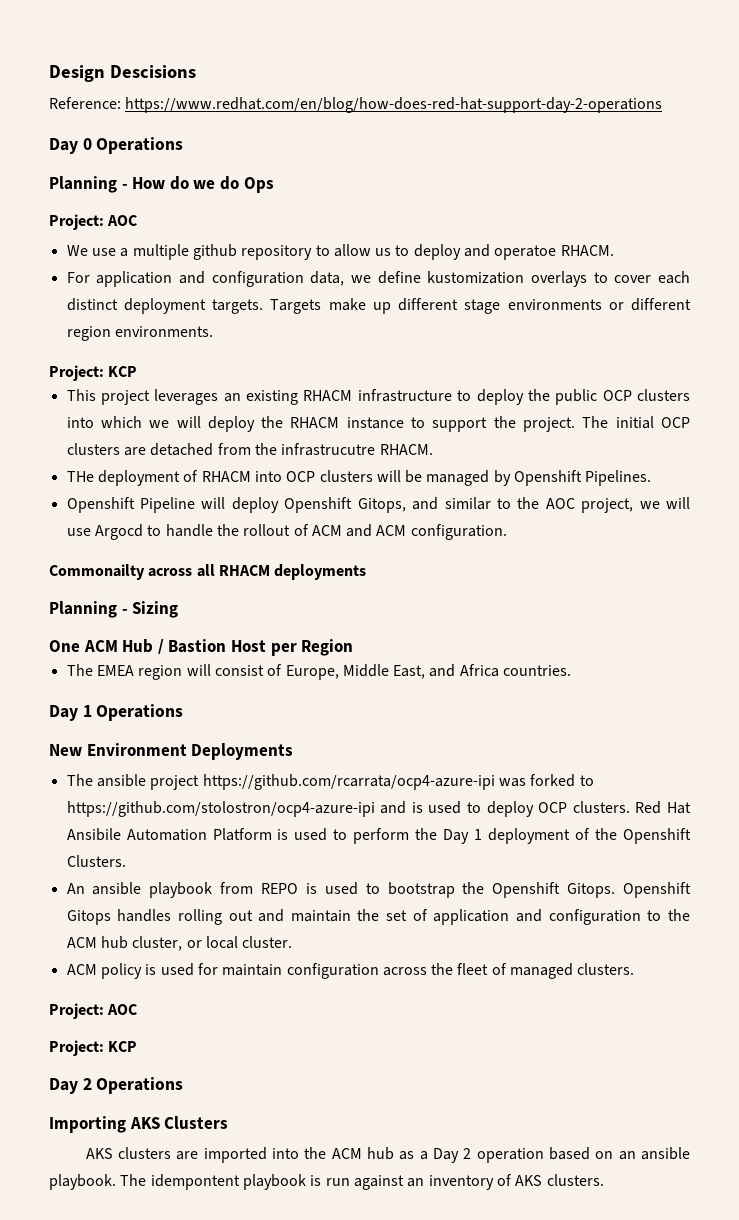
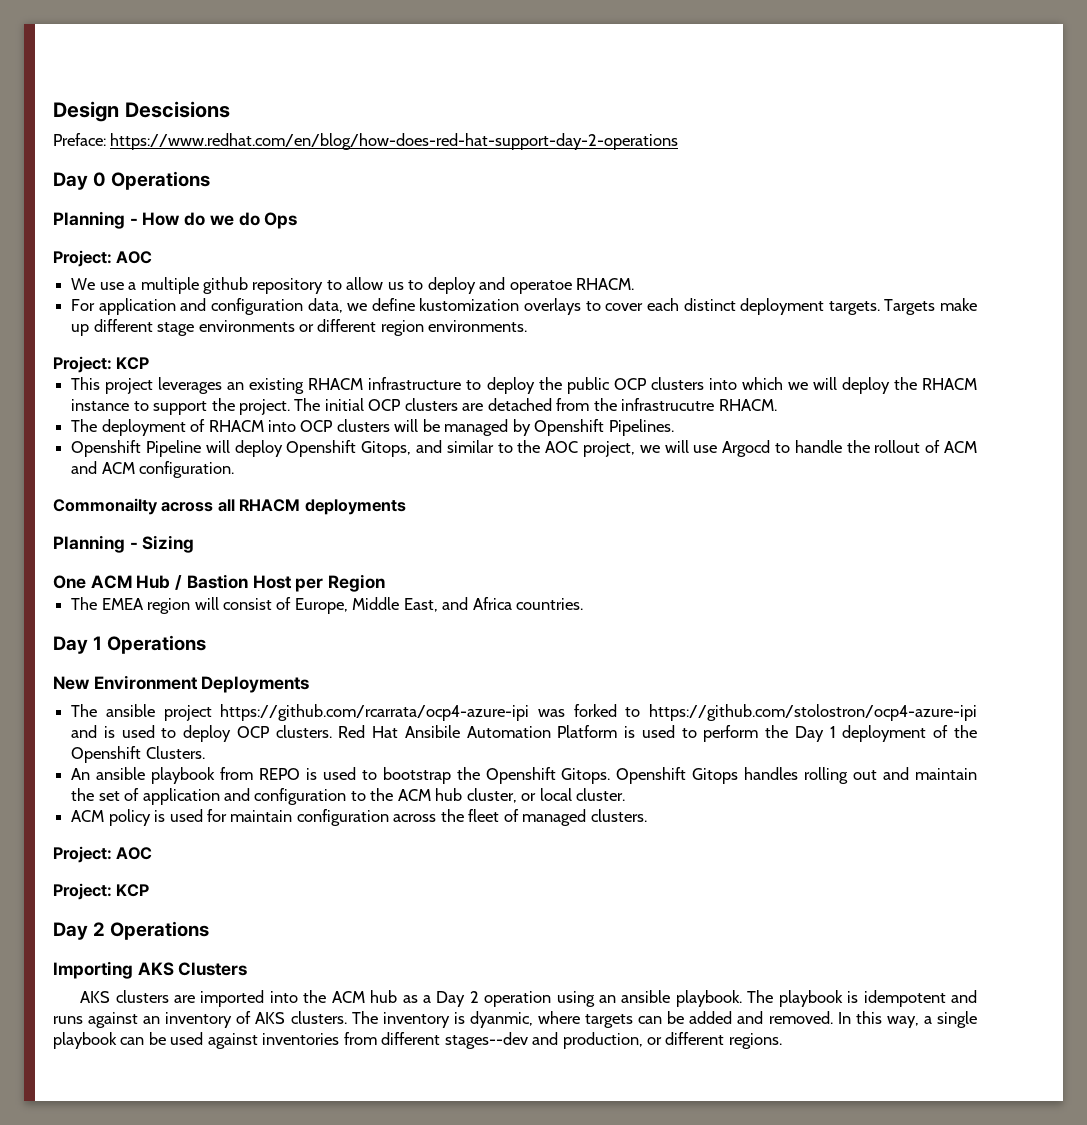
[49,97,121,109] Reference: -> [53,133,106,146] Preface:
[66,471,94,482] THe -> [71,419,98,432] The
[548,1147,614,1160] based on -> [556,991,595,1007] using
[150,1174,240,1190] idempontent -> (774, 996) none
[325,1178,350,1186] run -> [863,990,978,1007] [53,1016,83,1024] idempotent and runs
(604, 1180) none -> [351,1011,978,1028] [53,1032,782,1049] The inventory is dyanmic, where targets can be added and removed. In this way, a single playbook can be used against inventories from different stages--dev and production, or different regions.

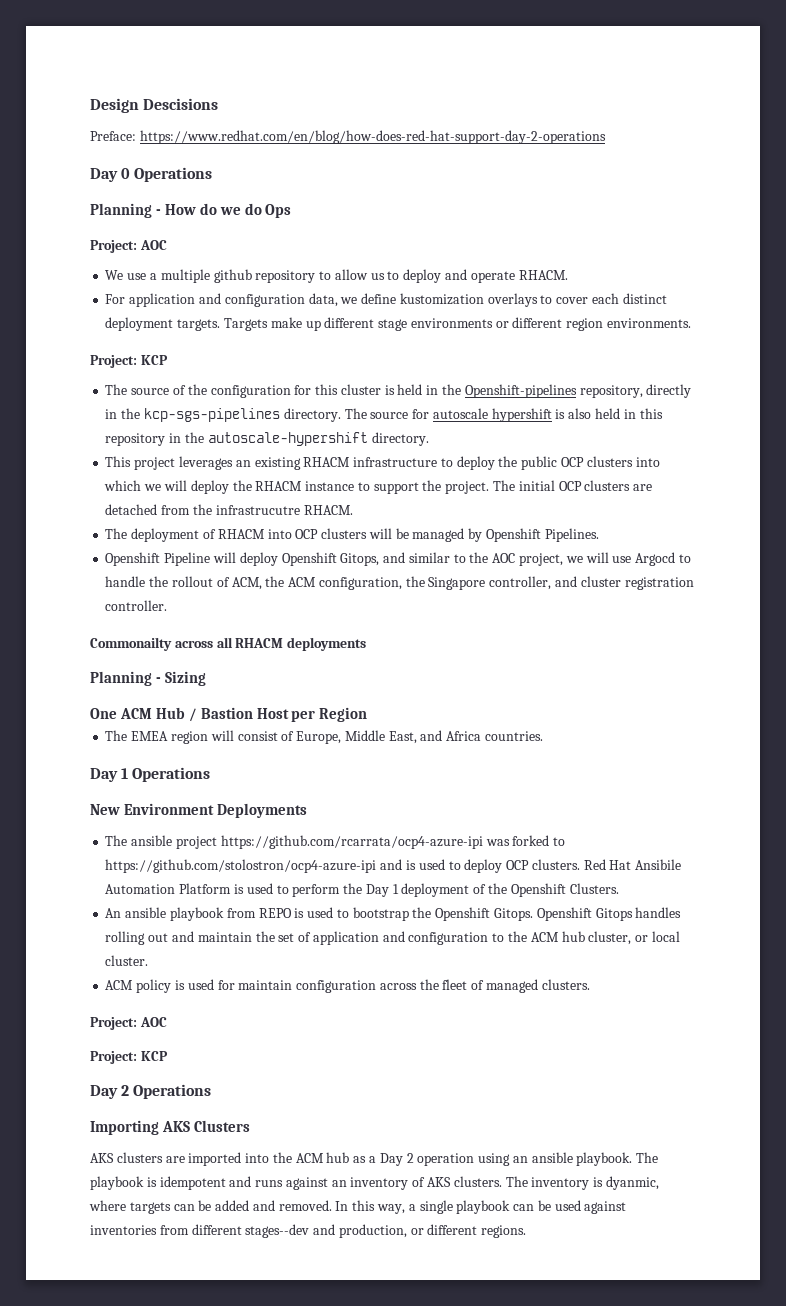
[509,280,572,294] operatoe -> [470,271,515,283] operate
(150, 363) none -> [105,384,692,398] [105,408,663,422] [105,432,429,446] // The source of the configuration for this cluster is held in the Openshift-pipelines repository, directly in the kcp-sgs-pipelines directory. The source for autoscale hypershift is also held in this repository in the autoscale-hypershift directory.
[944,441,978,453] [71,461,235,478] ACM and ACM configuration. -> [231,576,694,590] [105,600,168,611] ACM, the ACM configuration, the Singapore controller, and cluster registration controller.

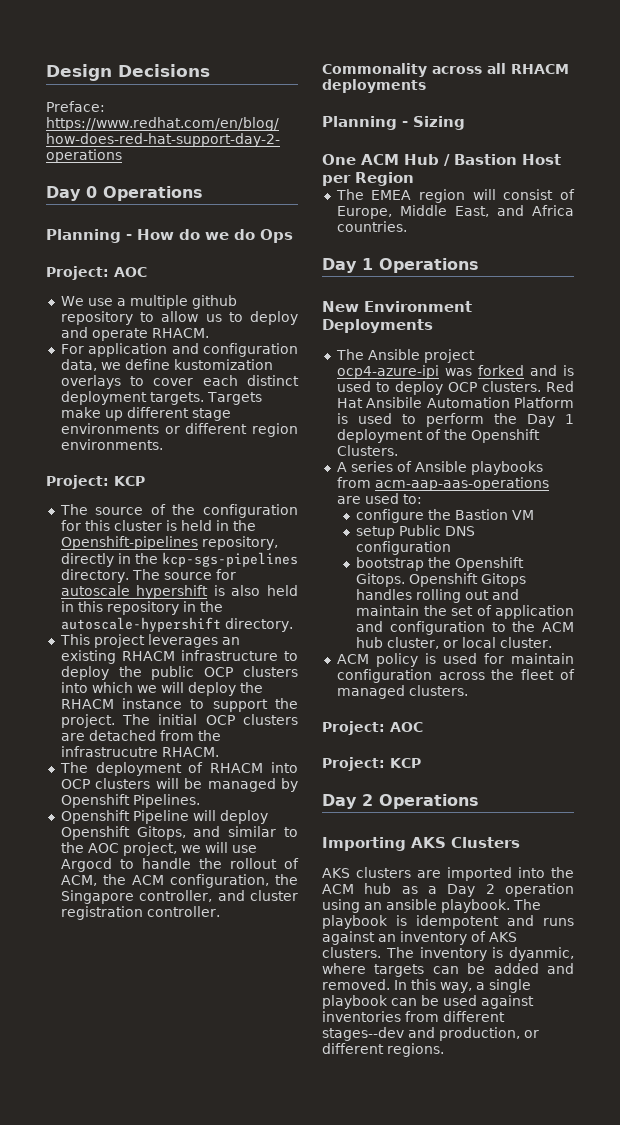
[143,98,219,110] Descisions -> [118,64,210,77] Decisions
[90,637,172,651] Commonailty -> [322,63,427,77] Commonality
[131,835,566,849] [105,859,377,873] ansible project https://github.com/rcarrata/ocp4-azure-ipi was forked to https://github.com/stolostron/ocp4-azure-ipi -> [367,349,475,363] [336,365,524,379] Ansible project ocp4-azure-ipi was forked
[105,907,349,921] An ansible playbook from REPO is used to -> [336,461,543,475] [336,477,549,491] [336,493,422,504] [356,509,535,523] [356,525,476,539] [356,541,452,555] A series of Ansible playbooks from acm-aap-aas-operations are used to: // configure the Bastion VM // setup Public DNS configuration //

